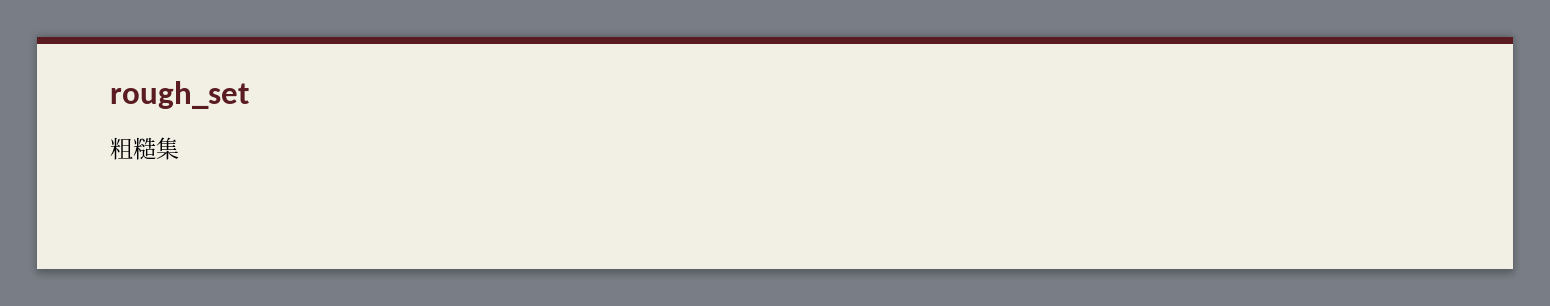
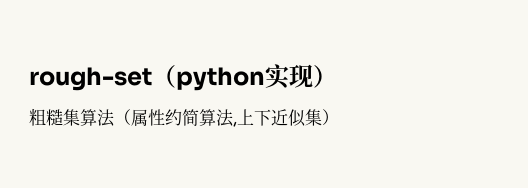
[110,81,249,109] [110,137,179,160] rough_set // 粗糙集 -> [29,64,337,91] [29,108,339,127] rough-set（python实现） // 粗糙集算法（属性约简算法,上下近似集）

